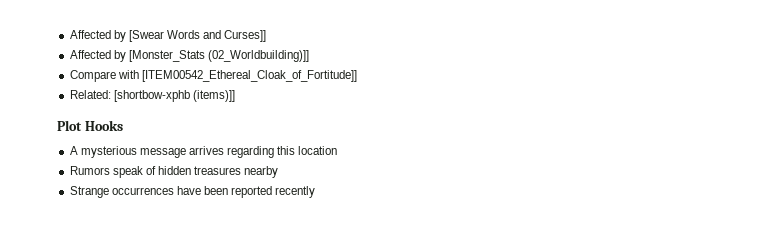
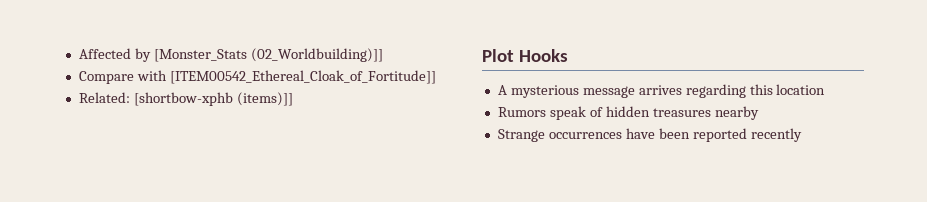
[69,30,267,42] [69,50,126,62] Affected by [Swear Words and Curses]] // Affected by -> [78,48,151,62] Affected by

